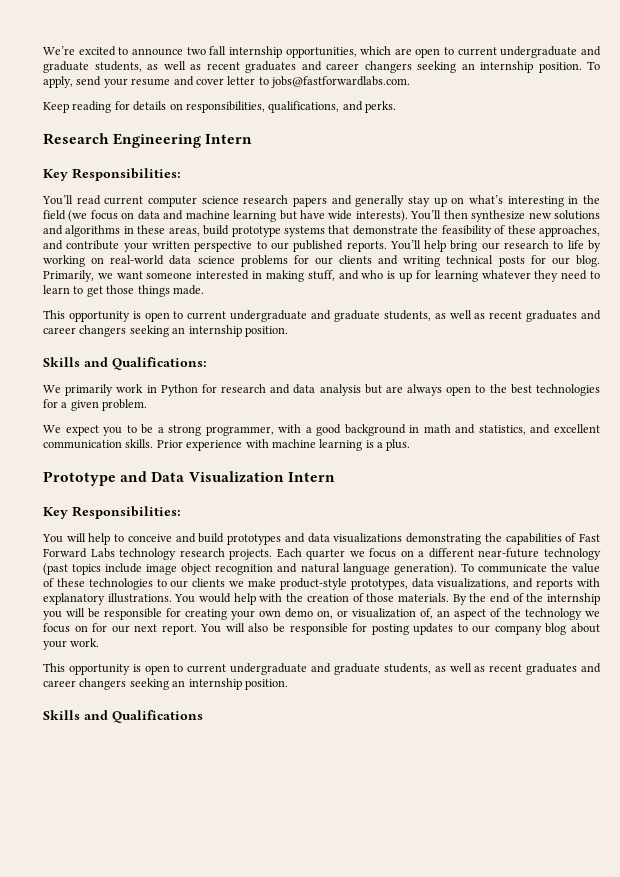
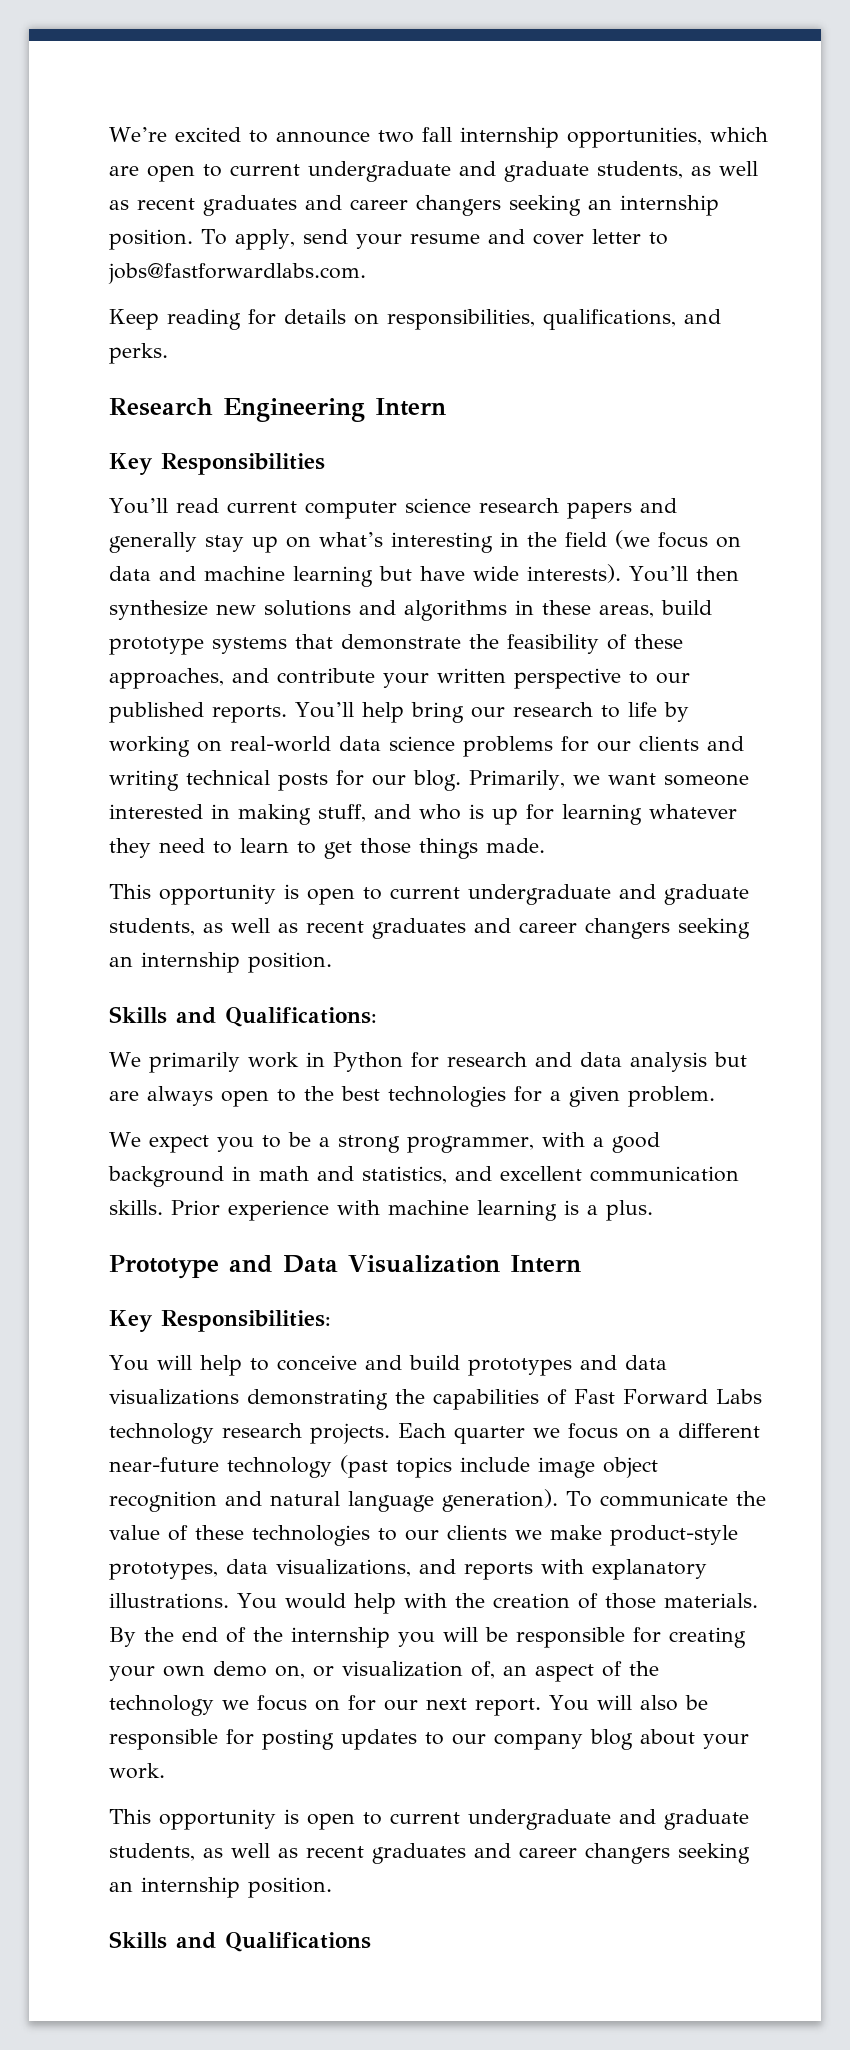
[72,168,181,181] Responsibilities: -> [161,453,325,475] Responsibilities

